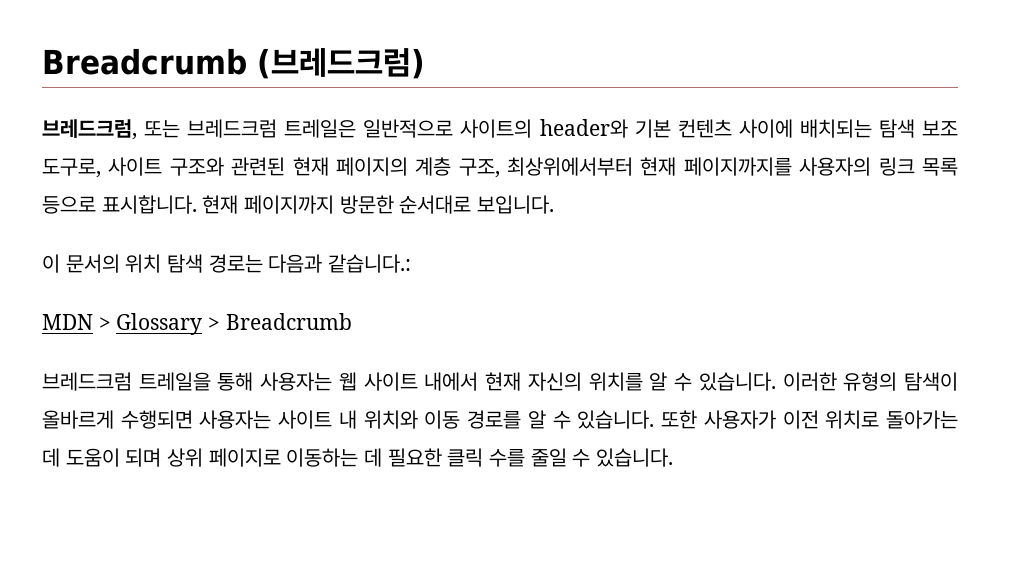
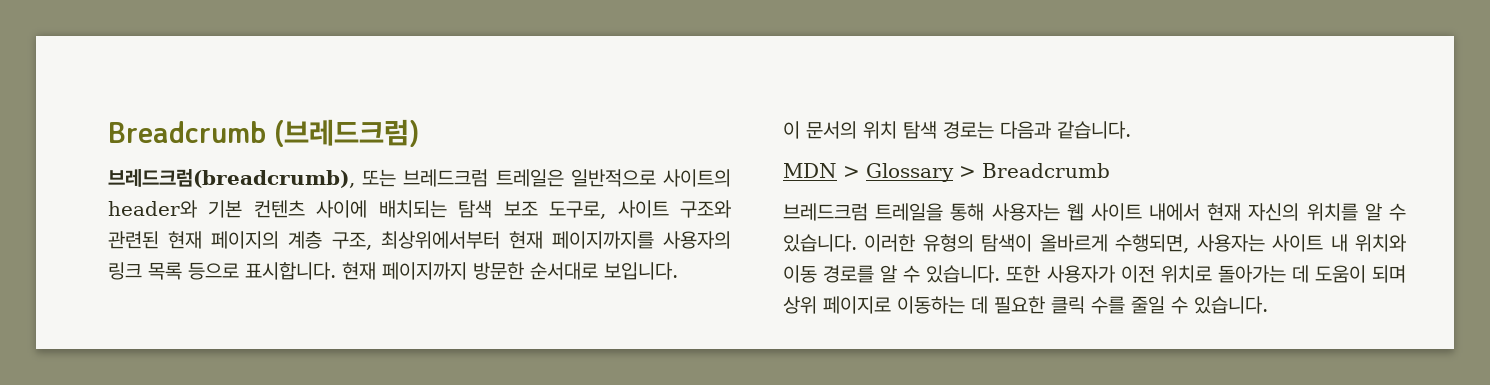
[42,119,137,140] 브레드크럼, -> [108,169,355,188] 브레드크럼(breadcrumb),
[328,254,412,273] 같습니다.: -> [1057,121,1131,139] 같습니다.
[120,410,193,429] 수행되면 -> [1115,234,1190,253] 수행되면,

